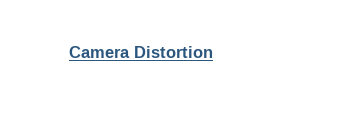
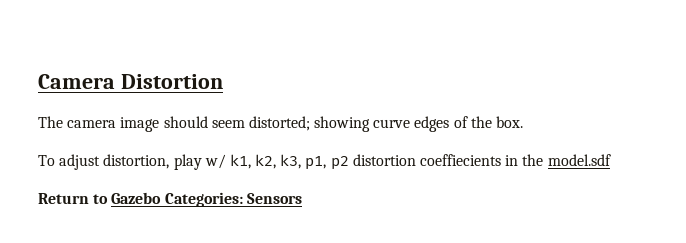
(213, 52) none -> [38,116,524,132] [38,154,611,170] [38,192,302,207] // The camera image should seem distorted; showing curve edges of the box. // To adjust distortion, play w/ k1, k2, k3, p1, p2 distortion coeffiecients in the model.sdf // Return to Gazebo Categories: Sensors

